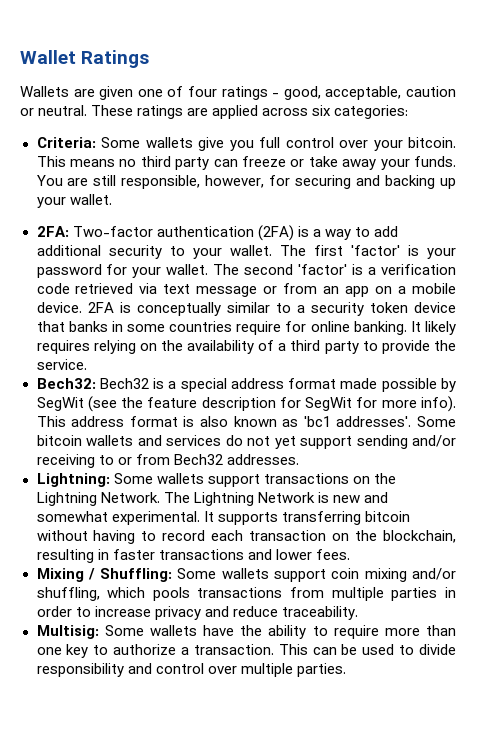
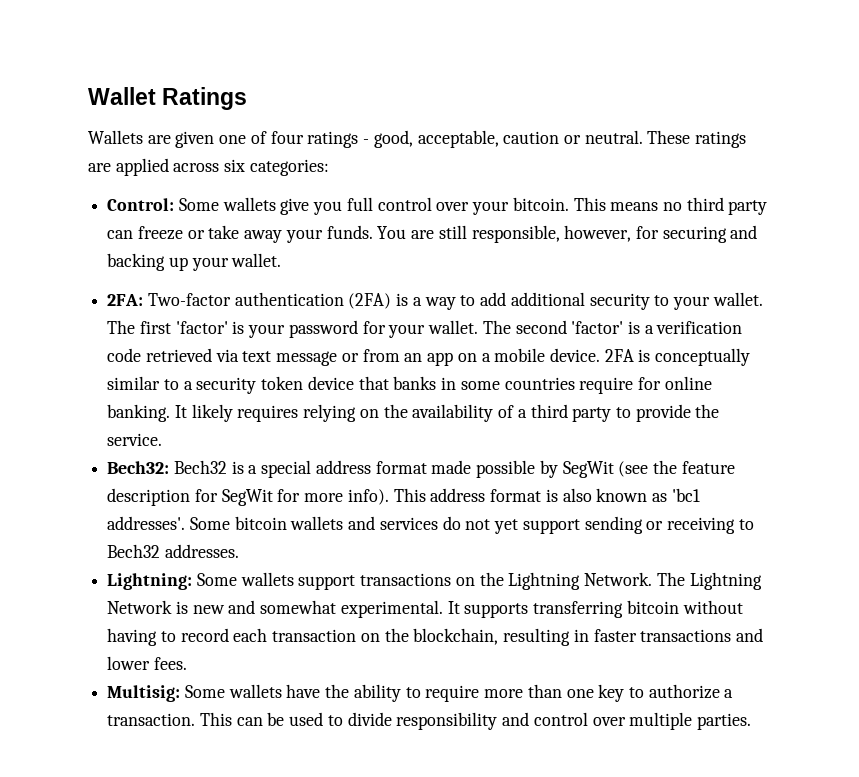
[36,137,96,148] Criteria: -> [107,198,175,211] Control:
[412,435,456,447] and/or -> [646,521,664,530] or
[117,454,170,465] or from -> (754, 524) none
[36,568,456,582] [36,587,457,601] [36,606,358,620] // Mixing / Shuffling: Some wallets support coin mixing and/or shuffling, which pools transactions from multiple parties in order to increase privacy and reduce traceability. -> (187, 663) none

